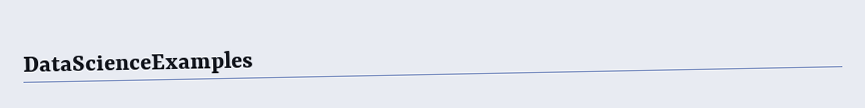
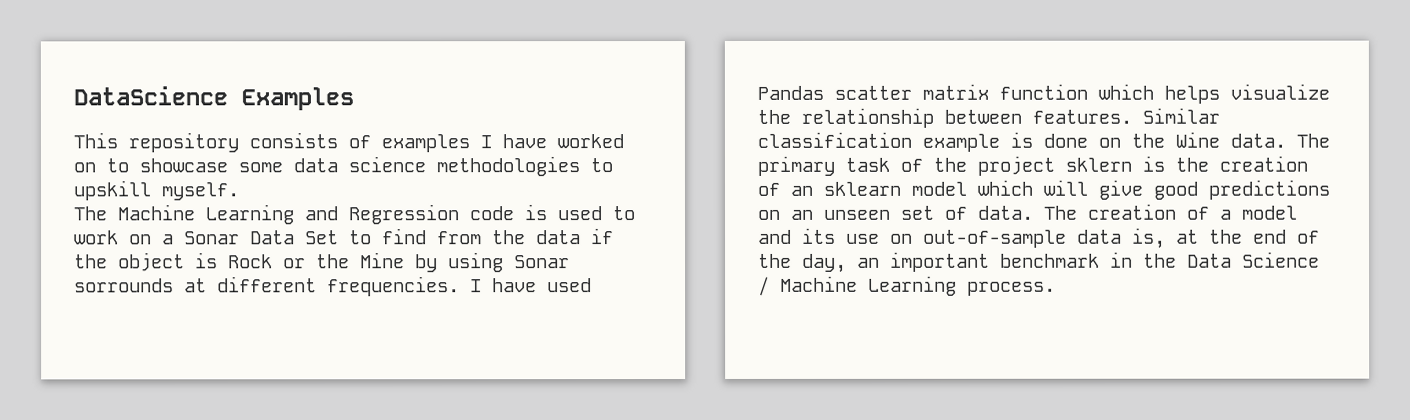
[22,50,254,77] DataScienceExamples -> [73,86,354,111] [73,132,624,153] [73,156,613,177] [73,180,239,201] [73,204,636,225] [74,228,614,245] [74,252,570,273] [74,276,592,297] [757,83,1330,104] [757,107,1220,128] [757,131,1330,152] [757,155,1308,176] [757,179,1330,200] [757,203,1298,220] [758,227,1320,249] [758,251,1320,273] [758,275,1056,296] DataScience Examples // This repository consists of examples I have worked on to showcase some data science methodologies to upskill myself. // The Machine Learning and Regression code is used to work on a Sonar Data Set to find from the data if the object is Rock or the Mine by using Sonar sorrounds at different frequencies. I have used Pandas scatter matrix function which helps visualize the relationship between features. Similar classification example is done on the Wine data. The primary task of the project sklern is the creation of an sklearn model which will give good predictions on an unseen set of data. The creation of a model and its use on out-of-sample data is, at the end of the day, an important benchmark in the Data Science / Machine Learning process.

